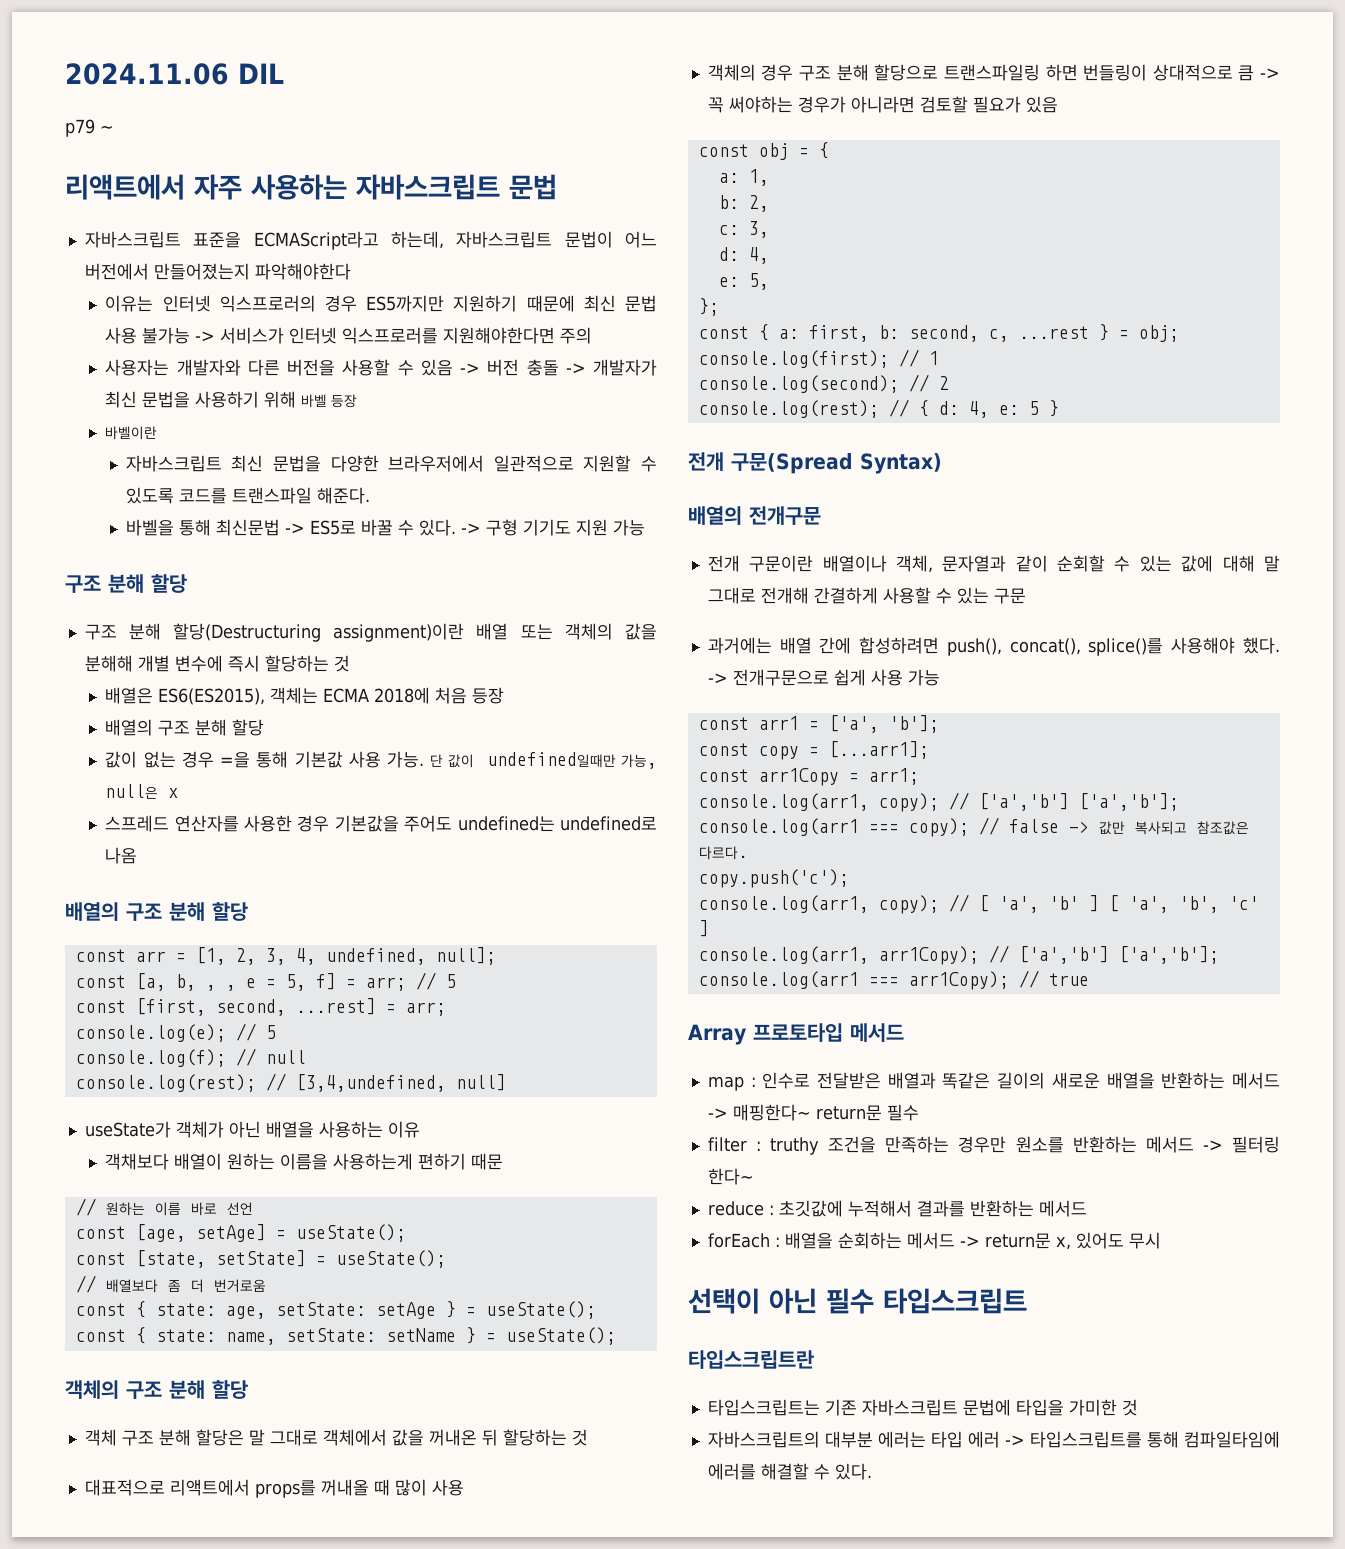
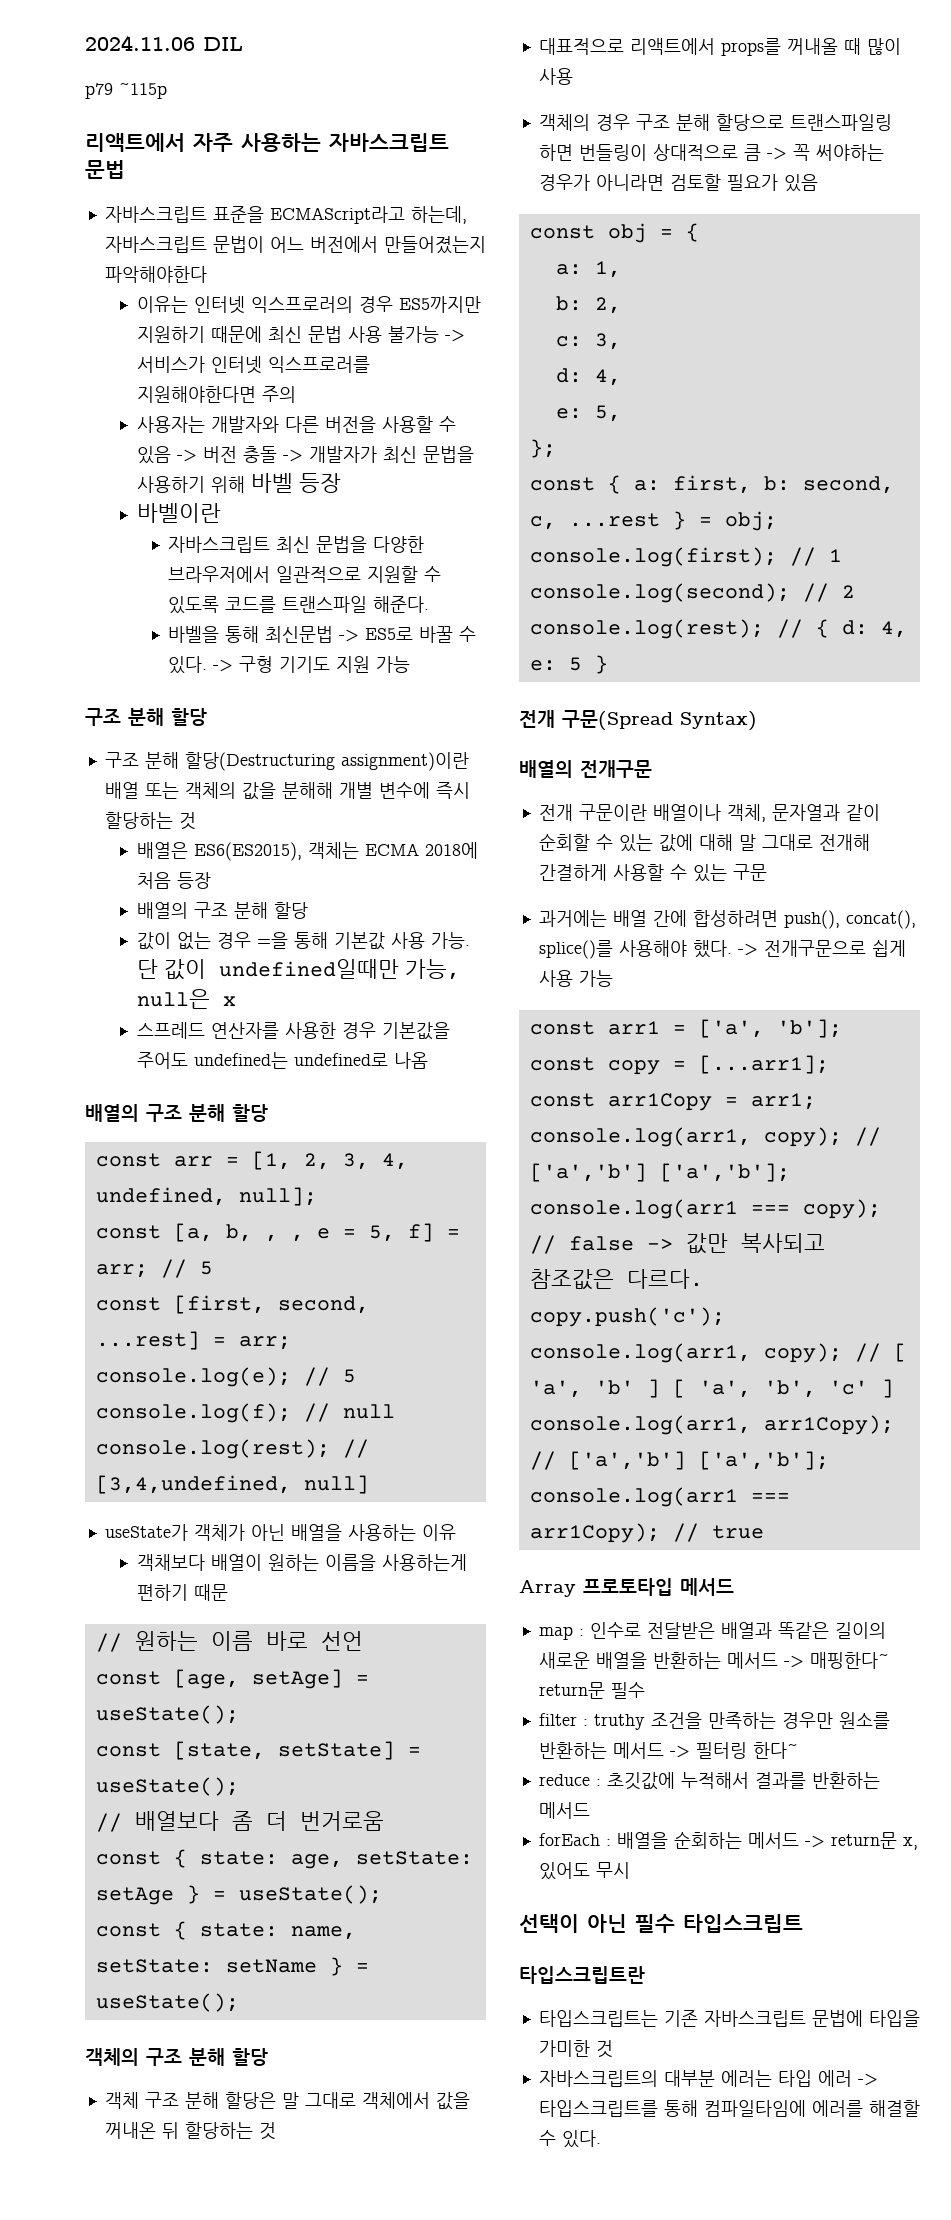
[100,125,114,133] ~ -> [119,82,167,99] ~115p

